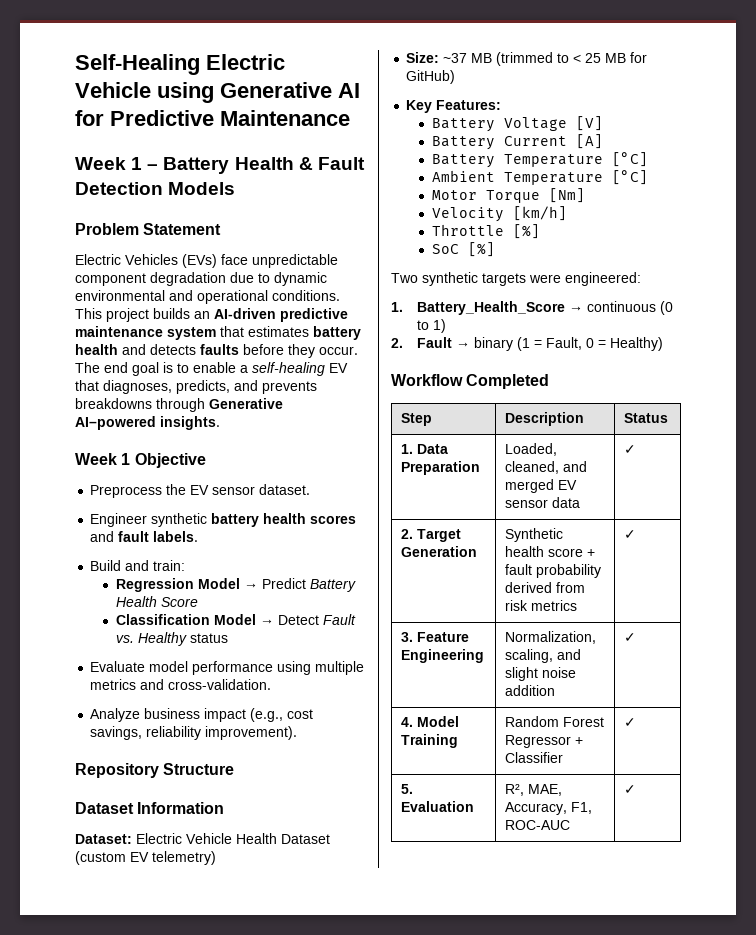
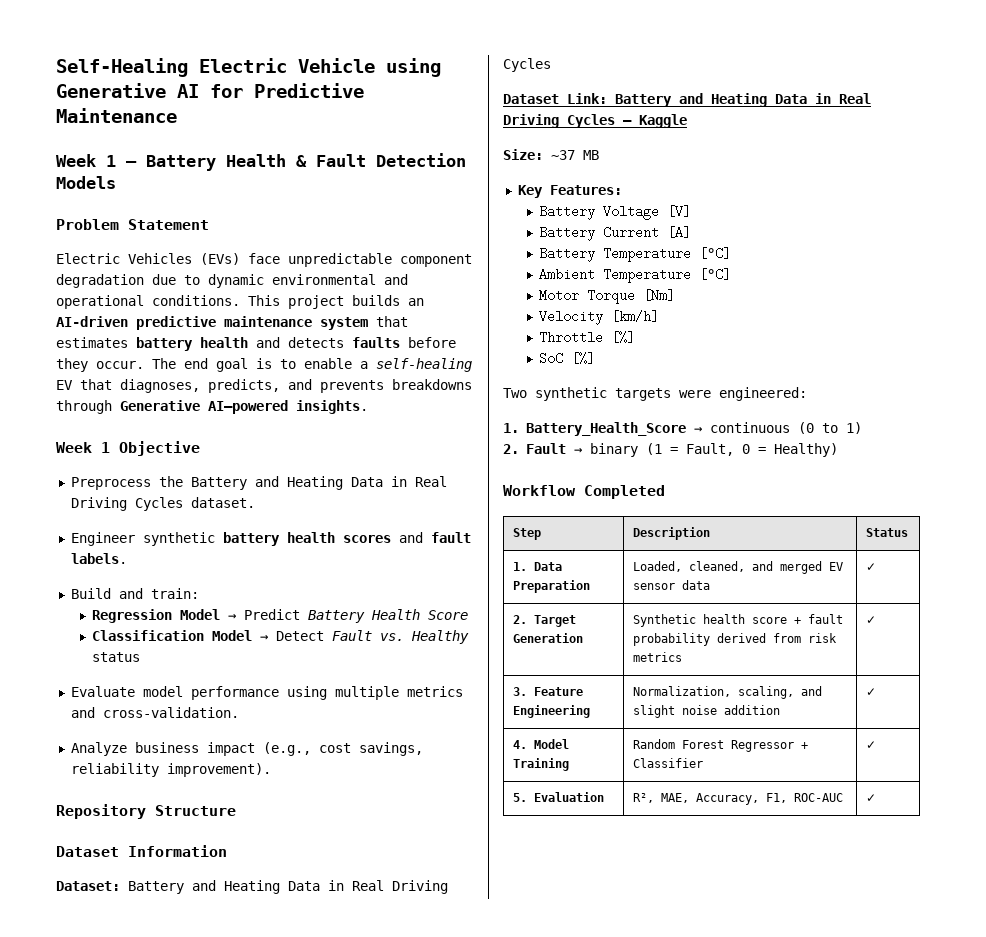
[190,485,256,495] EV sensor -> [190,476,447,490] [70,497,183,511] Battery and Heating Data in Real Driving Cycles
[136,833,330,844] [75,851,216,865] [406,52,648,66] [406,70,456,84] Electric Vehicle Health Dataset (custom EV telemetry) // Size: ~37 MB (trimmed to < 25 MB for GitHub) -> [128,880,448,894] [503,58,551,72] [503,93,871,107] [503,114,687,128] [503,149,599,160] Battery and Heating Data in Real Driving Cycles // Dataset Link: Battery and Heating Data in Real Driving Cycles – Kaggle // Size: ~37 MB

